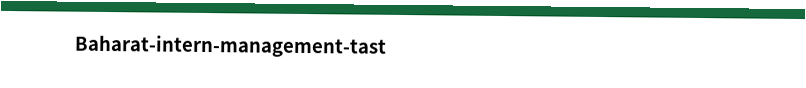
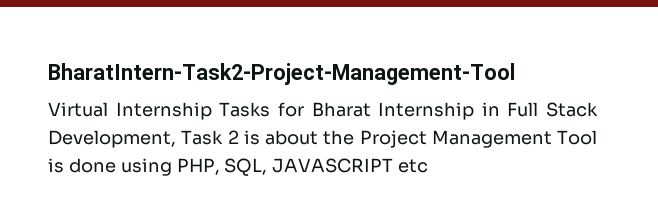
[74,34,387,58] Baharat-intern-management-tast -> [48,63,515,85] [48,102,598,120] [48,130,597,148] [48,158,429,176] BharatIntern-Task2-Project-Management-Tool // Virtual Internship Tasks for Bharat Internship in Full Stack Development, Task 2 is about the Project Management Tool is done using PHP, SQL, JAVASCRIPT etc

